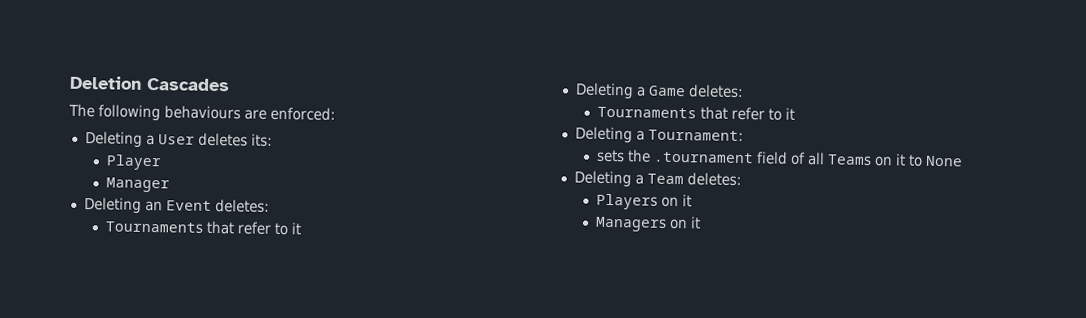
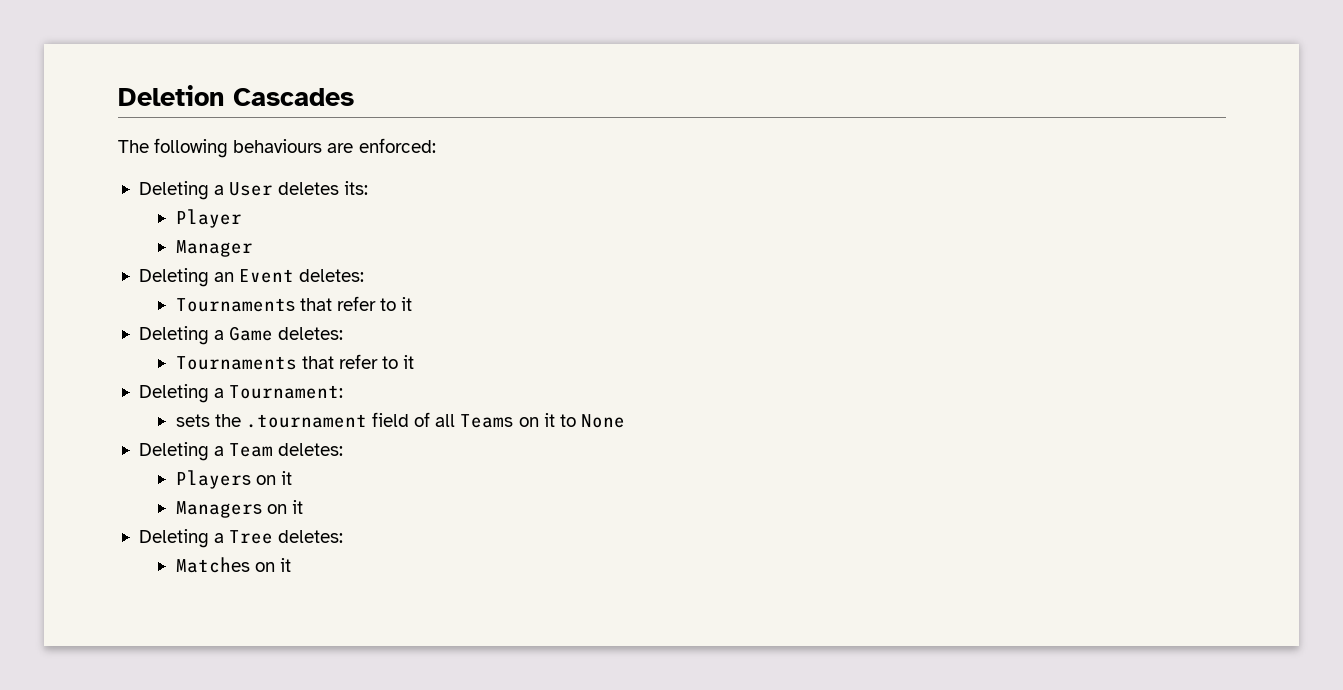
(701, 222) none -> [138,529,344,548] [175,557,291,573] // Deleting a Tree deletes: // Matches on it

